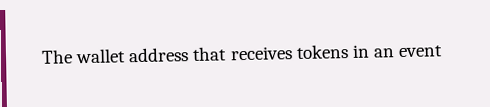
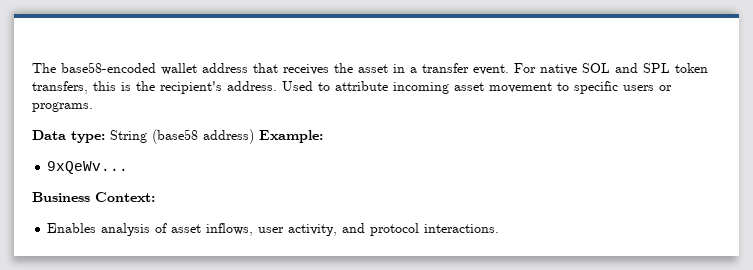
(73, 56) none -> [61,62,156,73] base58-encoded
[295,44,444,60] tokens in an event -> [334,63,708,75] [32,81,672,94] [32,102,93,112] [32,129,323,144] [47,161,129,174] [32,192,155,202] [47,223,500,236] the asset in a transfer event. For native SOL and SPL token transfers, this is the recipient's address. Used to attribute incoming asset movement to specific users or programs. // Data type: String (base58 address) Example: // 9xQeWv... // Business Context: // Enables analysis of asset inflows, user activity, and protocol interactions.

